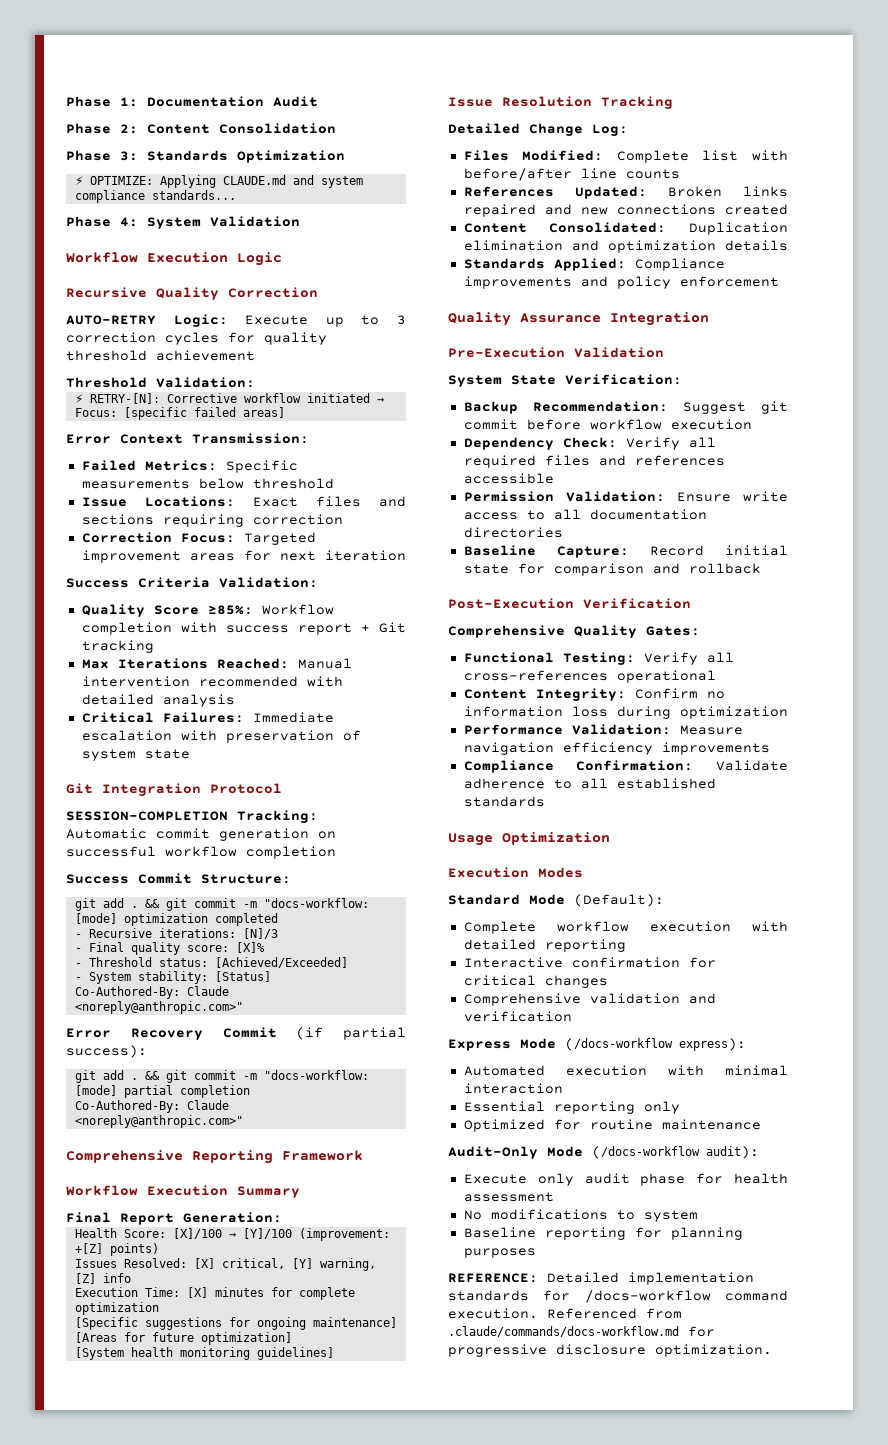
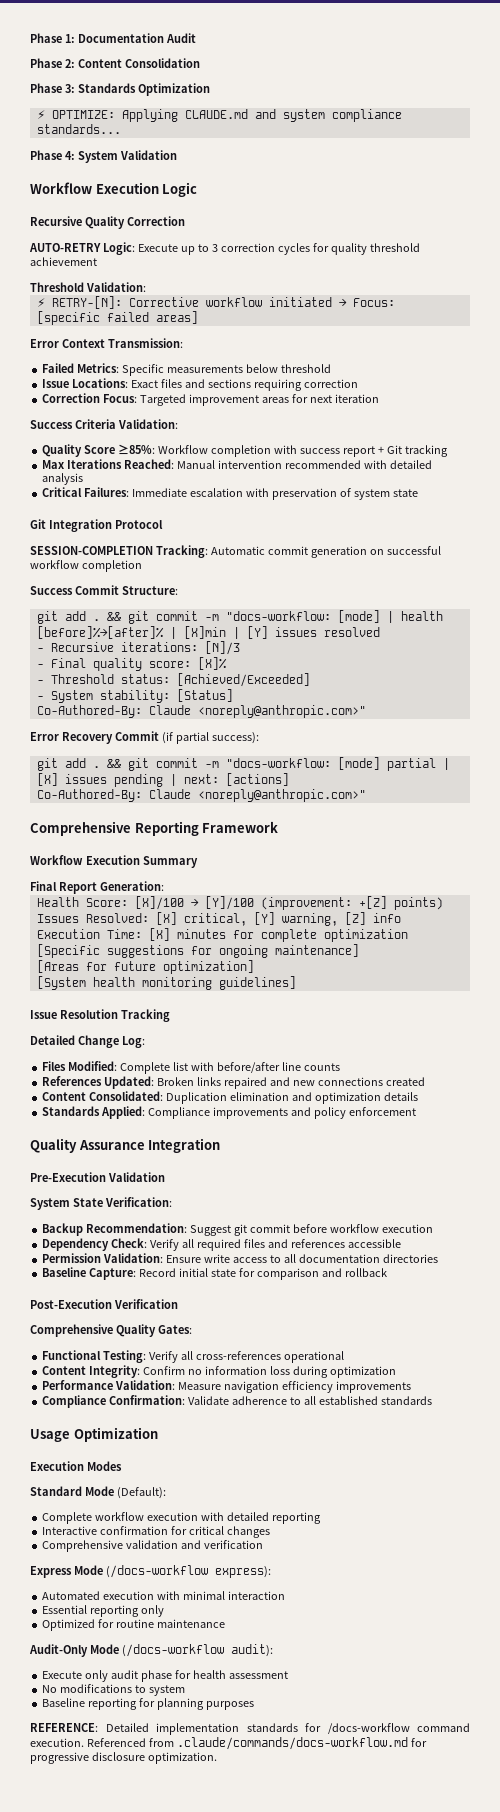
[123,913,278,926] optimization completed -> [386,611,443,623] [36,626,380,639] | health [before]%→[after]% | [X]min | [Y] issues resolved
[179,1085,250,1098] completion -> [442,758,450,770] [36,773,289,787] | [X] issues pending | next: [actions]

